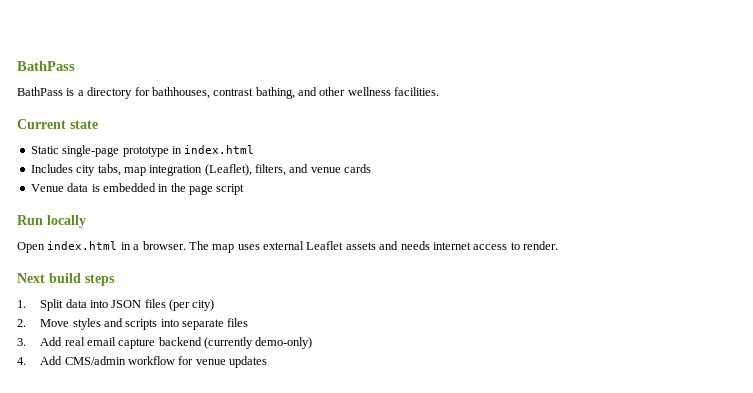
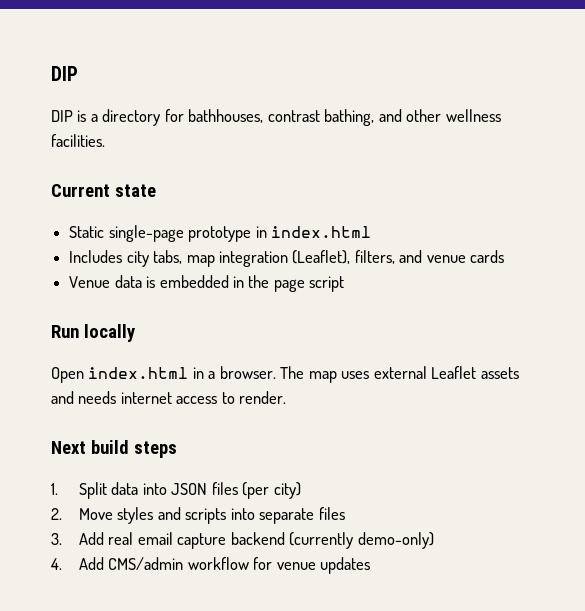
[17,61,75,71] [17,87,63,96] BathPass // BathPass -> [51,66,78,81] [51,110,73,122] DIP // DIP

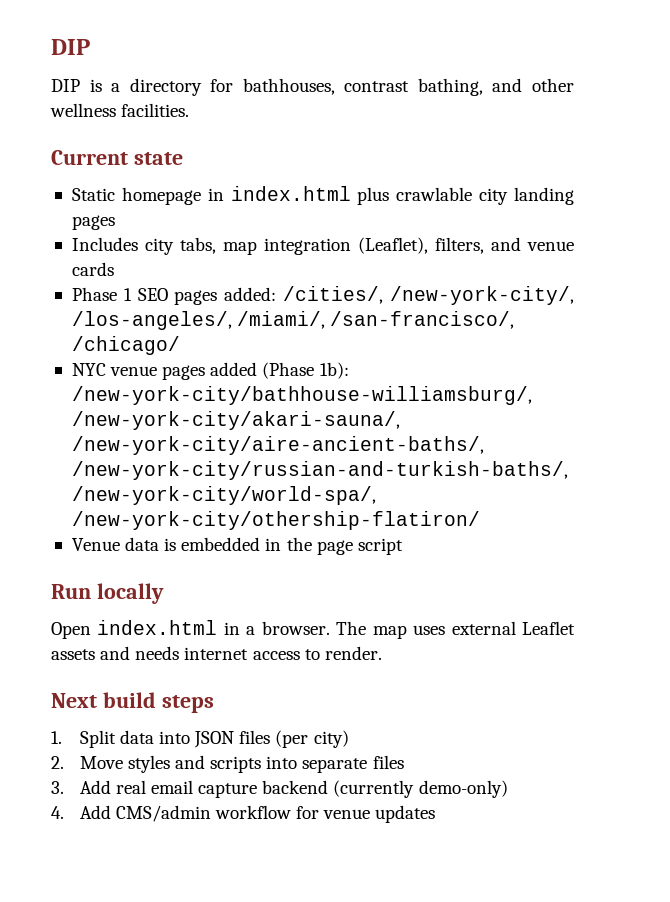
[108,225,252,242] single-page prototype -> [121,187,201,205] homepage
(371, 232) none -> [357,187,574,205] [71,215,115,230] plus crawlable city landing pages
(505, 256) none -> [71,286,575,305] [71,311,515,330] [71,336,180,355] [71,362,349,380] [71,386,532,405] [71,411,400,430] [71,436,484,455] [71,461,568,480] [71,486,376,505] [71,511,480,530] // Phase 1 SEO pages added: /cities/, /new-york-city/, /los-angeles/, /miami/, /san-francisco/, /chicago/ // NYC venue pages added (Phase 1b): /new-york-city/bathhouse-williamsburg/, /new-york-city/akari-sauna/, /new-york-city/aire-ancient-baths/, /new-york-city/russian-and-turkish-baths/, /new-york-city/world-spa/, /new-york-city/othership-flatiron/

